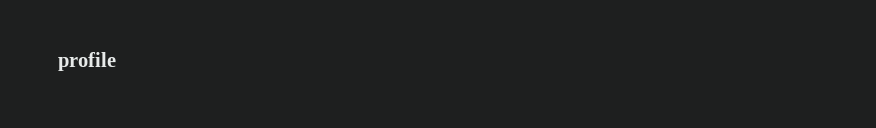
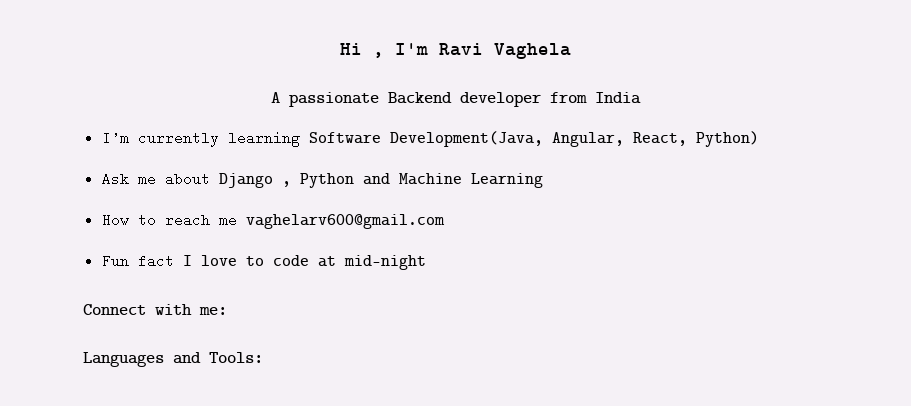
[58,52,116,71] profile -> [340,43,571,59] [271,92,641,107] [101,131,759,147] [101,172,543,188] [101,213,445,229] [101,254,426,270] [83,304,227,315] [83,352,263,367] Hi , I'm Ravi Vaghela // A passionate Backend developer from India // I’m currently learning Software Development(Java, Angular, React, Python) // Ask me about Django , Python and Machine Learning // How to reach me vaghelarv600@gmail.com // Fun fact I love to code at mid-night // Connect with me: // Languages and Tools:

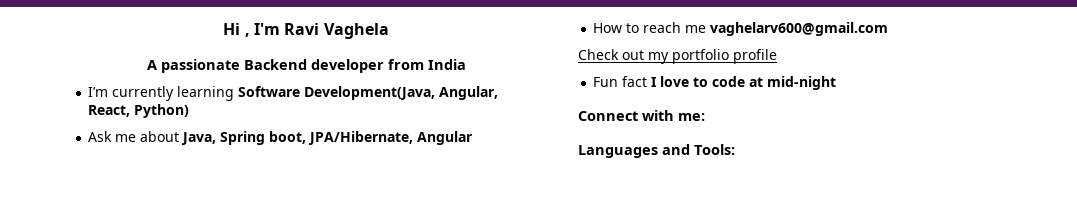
[218,173,543,188] Django , Python and Machine Learning -> [181,131,474,145] Java, Spring boot, JPA/Hibernate, Angular
(445, 221) none -> [578,49,777,64] // Check out my portfolio profile

